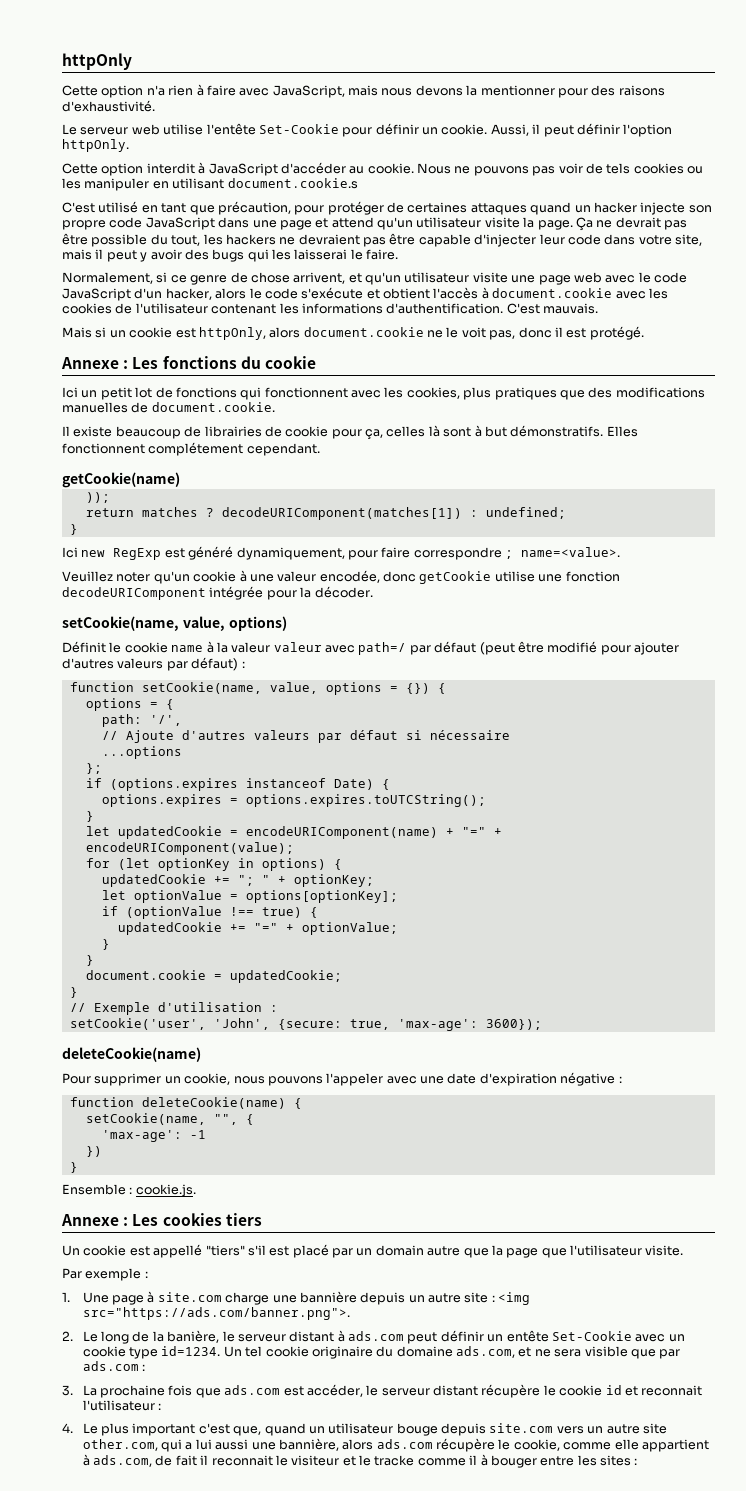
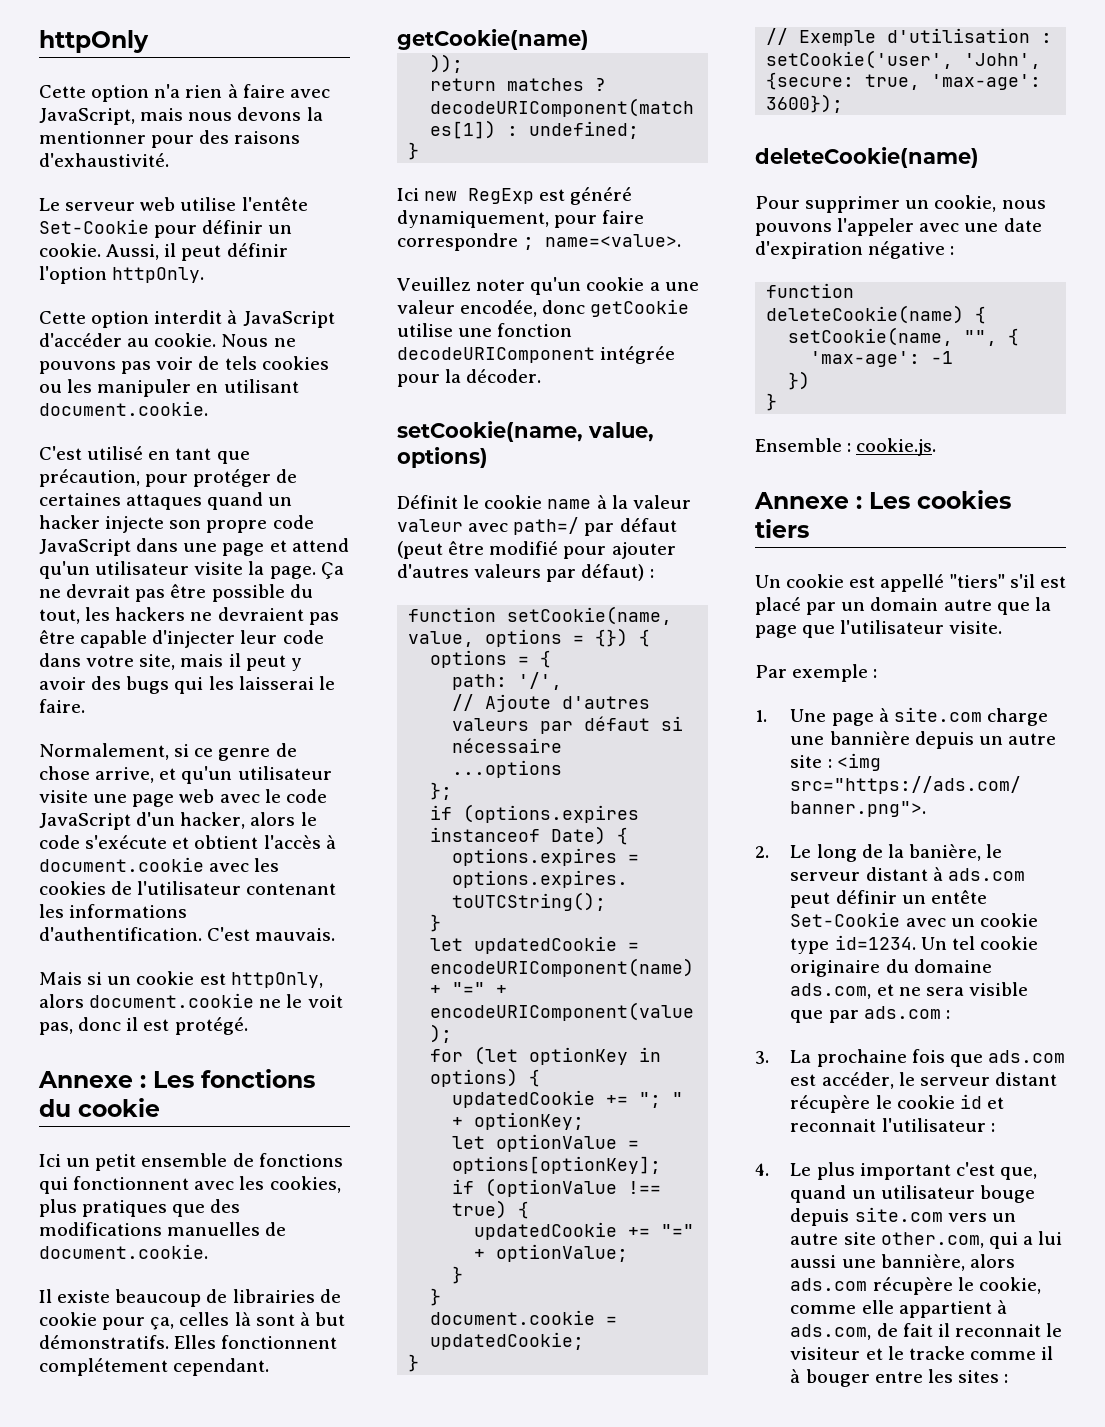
[227,178,358,189] document.cookie.s -> [39,401,208,416] document.cookie.
[293,272,346,284] arrivent, -> [95,767,155,783] arrive,
[135,387,153,398] lot -> [141,1153,228,1167] ensemble
[239,570,247,582] à -> [649,282,660,291] a

